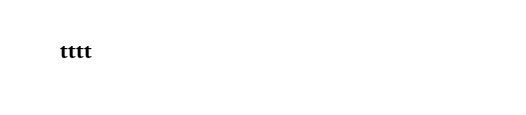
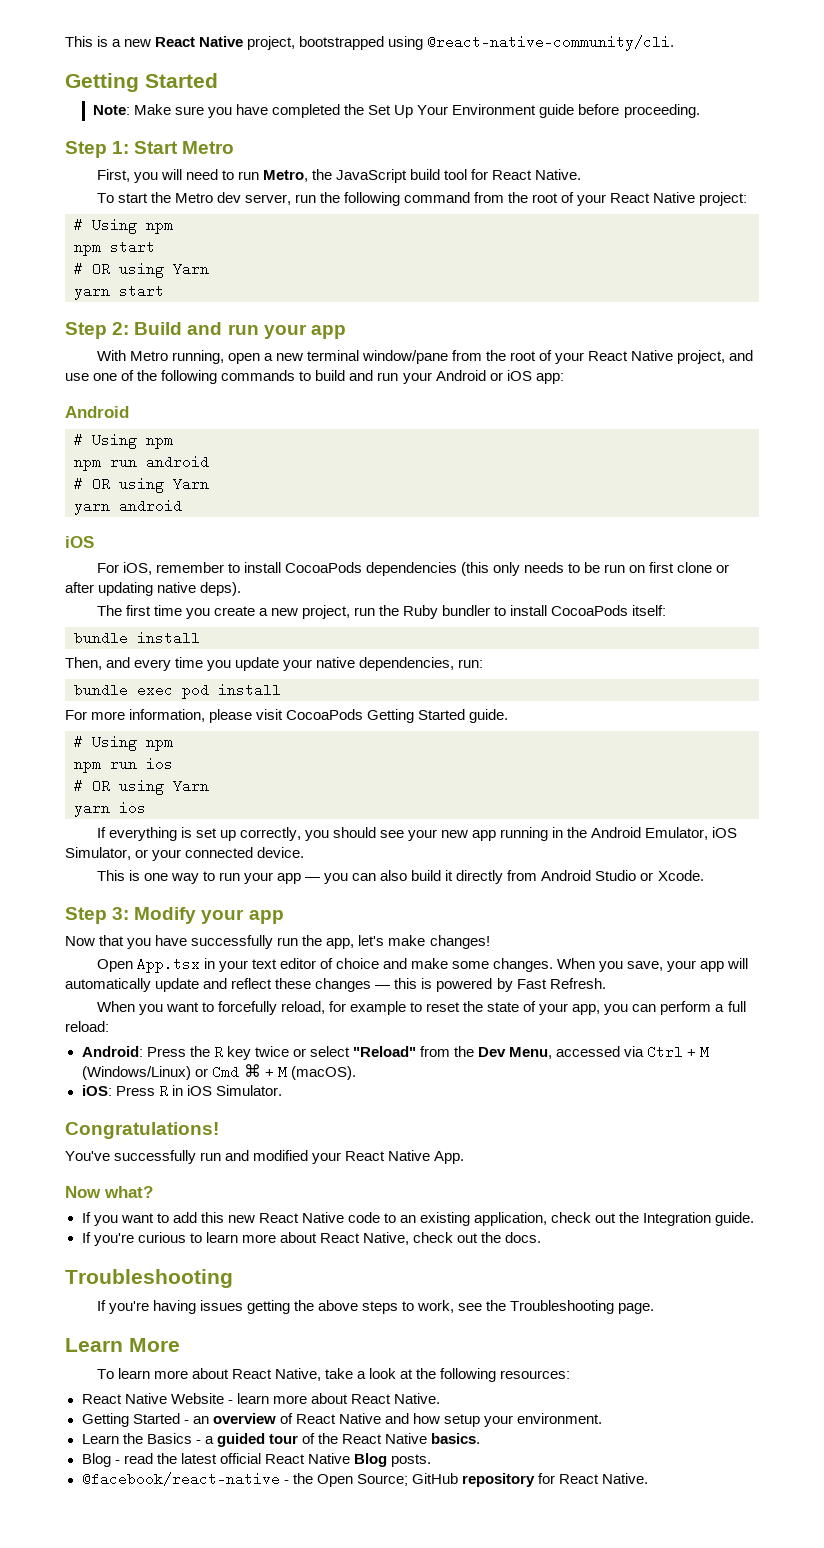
[60,46,92,58] tttt -> [65,35,675,51] [65,73,218,92] [92,104,700,118] [65,141,235,158] [96,169,582,183] [96,192,748,206] [74,218,173,234] [74,240,155,256] [74,262,209,278] [74,284,164,300] [65,322,346,339] [96,350,754,364] [65,370,564,384] [65,406,129,418] [74,433,173,449] [74,455,209,471] [74,477,209,493] [74,499,182,515] [65,536,94,548] [96,562,730,576] [65,582,242,596] [96,605,667,619] [74,631,200,645] [65,657,484,671] [74,683,281,699] [65,709,509,723] [74,735,173,751] [74,758,173,773] [74,779,209,795] [74,801,146,817] [96,827,738,841] [65,847,305,861] [96,870,704,884] [65,907,284,924] [65,935,490,949] [96,957,749,973] [65,978,606,992] [96,1001,746,1015] [65,1021,109,1032] [81,1045,710,1060] [81,1064,356,1080] [81,1084,282,1098] [65,1122,219,1139] [65,1150,465,1164] [65,1186,153,1198] [81,1212,755,1226] [81,1232,542,1246] [65,1269,233,1288] [96,1300,655,1314] [65,1338,180,1352] [96,1368,571,1382] [81,1393,440,1404] [81,1413,603,1427] [81,1433,481,1447] [81,1453,431,1467] [81,1472,648,1487] This is a new React Native project, bootstrapped using @react-native-community/cli. // Getting Started // Note: Make sure you have completed the Set Up Your Environment guide before proceeding. // Step 1: Start Metro // First, you will need to run Metro, the JavaScript build tool for React Native. // To start the Metro dev server, run the following command from the root of your React Native project: // # Using npm // npm start // # OR using Yarn // yarn start // Step 2: Build and run your app // With Metro running, open a new terminal window/pane from the root of your React Native project, and use one of the following commands to build and run your Android or iOS app: // Android // # Using npm // npm run android // # OR using Yarn // yarn android // iOS // For iOS, remember to install CocoaPods dependencies (this only needs to be run on first clone or after updating native deps). // The first time you create a new project, run the Ruby bundler to install CocoaPods itself: // bundle install // Then, and every time you update your native dependencies, run: // bundle exec pod install // For more information, please visit CocoaPods Getting Started guide. // # Using npm // npm run ios // # OR using Yarn // yarn ios // If everything is set up correctly, you should see your new app running in the Android Emulator, iOS Simulator, or your connected device. // This is one way to run your app — you can also build it directly from Android Studio or Xcode. // Step 3: Modify your app // Now that you have successfully run the app, let's make changes! // Open App.tsx in your text editor of choice and make some changes. When you save, your app will automatically update and reflect these changes — this is powered by Fast Refresh. // When you want to forcefully reload, for example to reset the state of your app, you can perform a full reload: // Android: Press the R key twice or select "Reload" from the Dev Menu, accessed via Ctrl + M (Windows/Linux) or Cmd ⌘ + M (macOS). // iOS: Press R in iOS Simulator. // Congratulations! // You've successfully run and modified your React Native App. // Now what? // If you want to add this new React Native code to an existing application, check out the Integration guide. // If you're curious to learn more about React Native, check out the docs. // Troubleshooting // If you're having issues getting the above steps to work, see the Troubleshooting page. // Learn More // To learn more about React Native, take a look at the following resources: // React Native Website - learn more about React Native. // Getting Started - an overview of React Native and how setup your environment. // Learn the Basics - a guided tour of the React Native basics. // Blog - read the latest official React Native Blog posts. // @facebook/react-native - the Open Source; GitHub repository for React Native.

